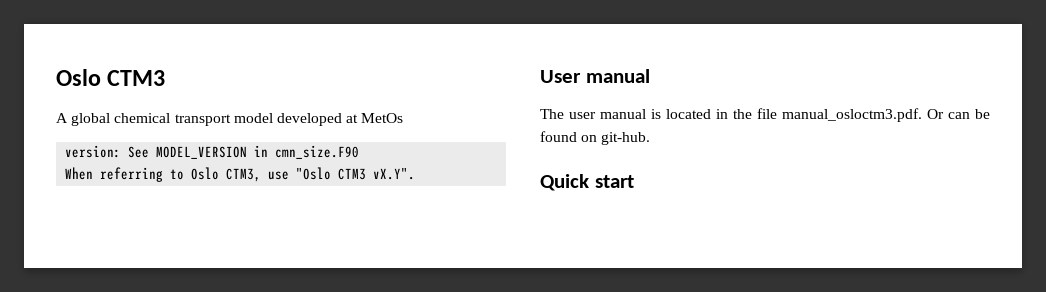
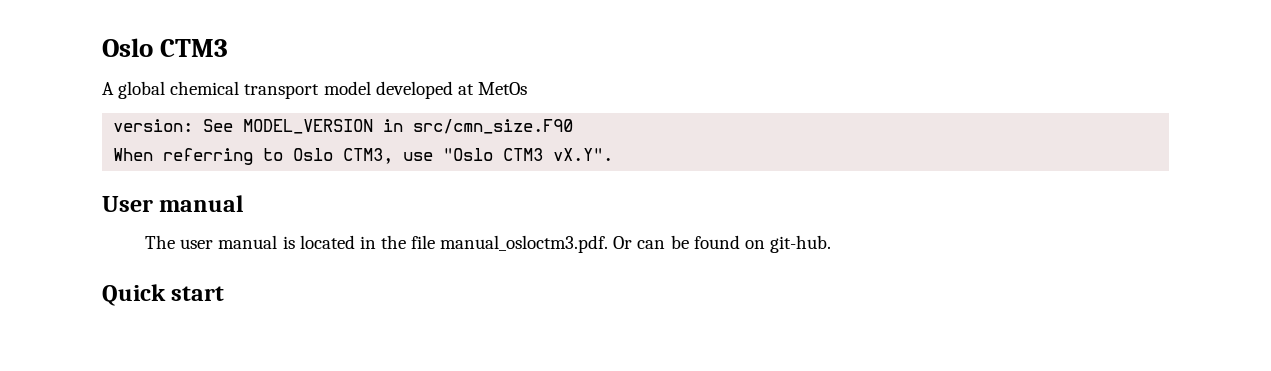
[275,145,360,159] cmn_size.F90 -> [413,119,574,134] src/cmn_size.F90

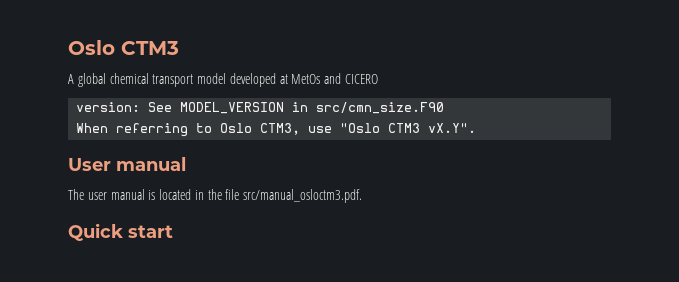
(527, 88) none -> [324,73,379,84] and CICERO
[440,235,831,253] manual_osloctm3.pdf. Or can be found on git-hub. -> [243,189,363,203] src/manual_osloctm3.pdf.

